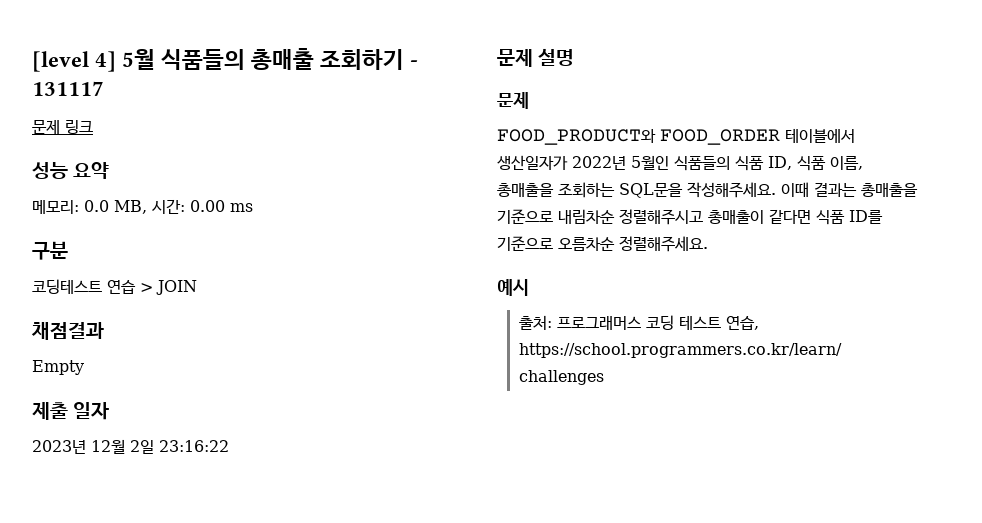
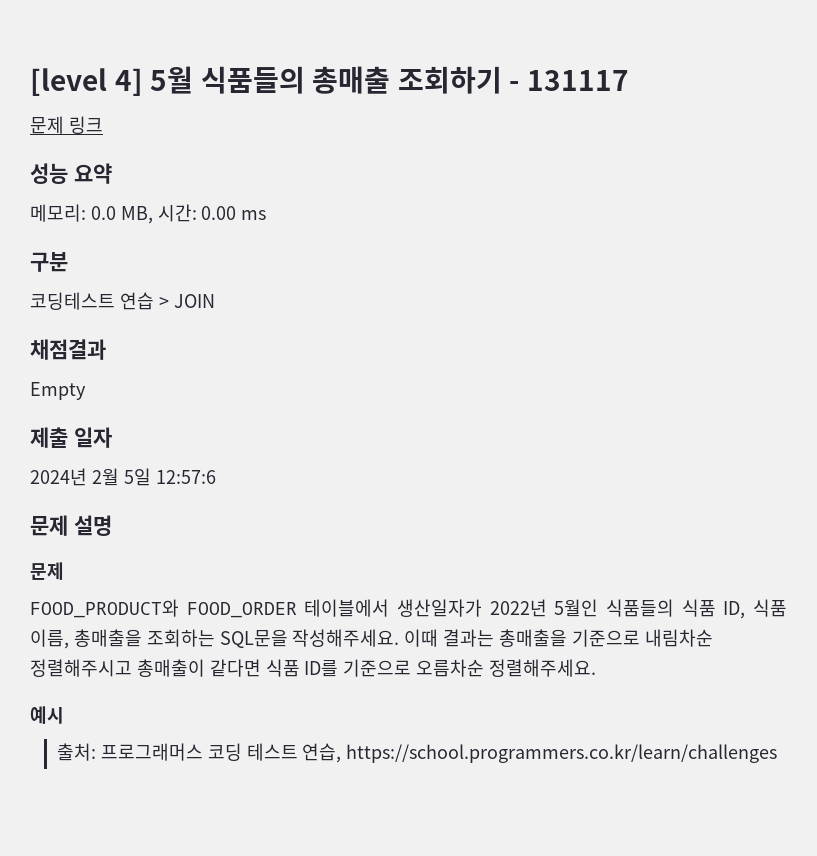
[32,439,229,454] 2023년 12월 2일 23:16:22 -> [30,468,216,486] 2024년 2월 5일 12:57:6

